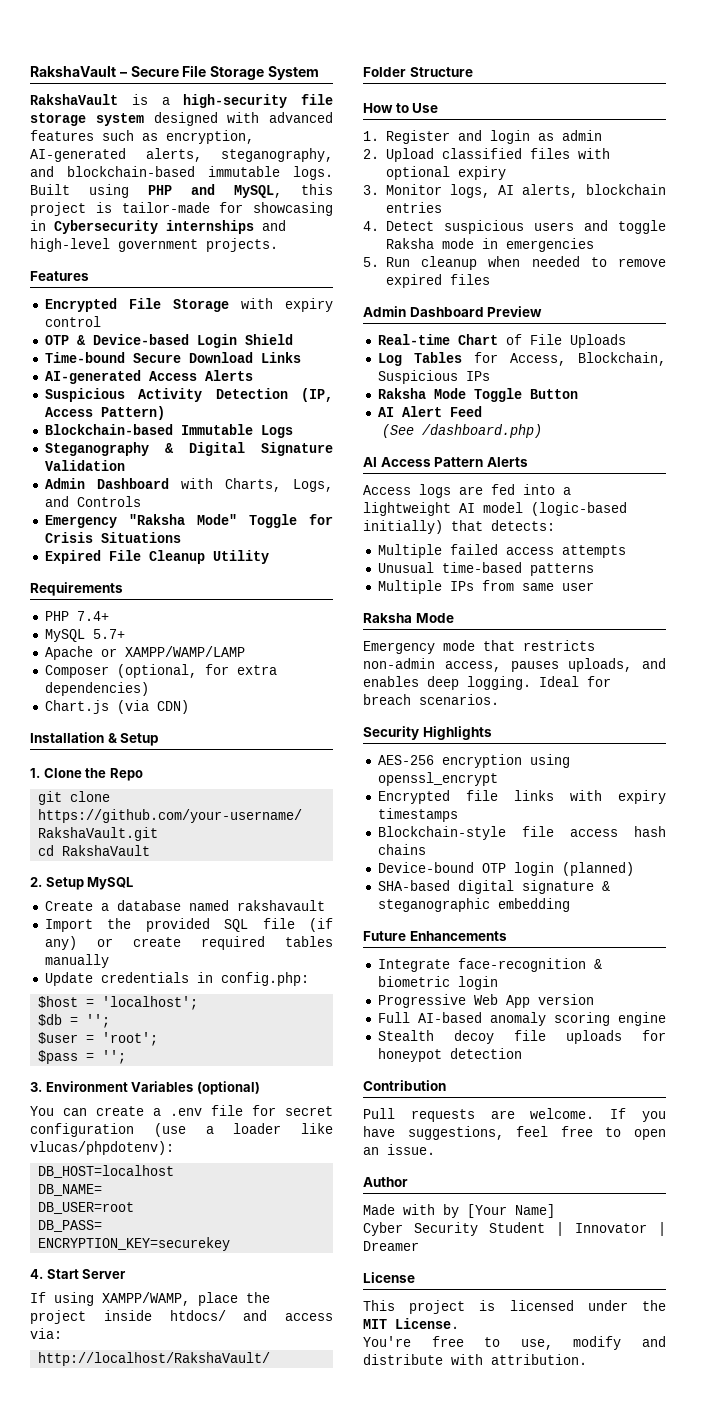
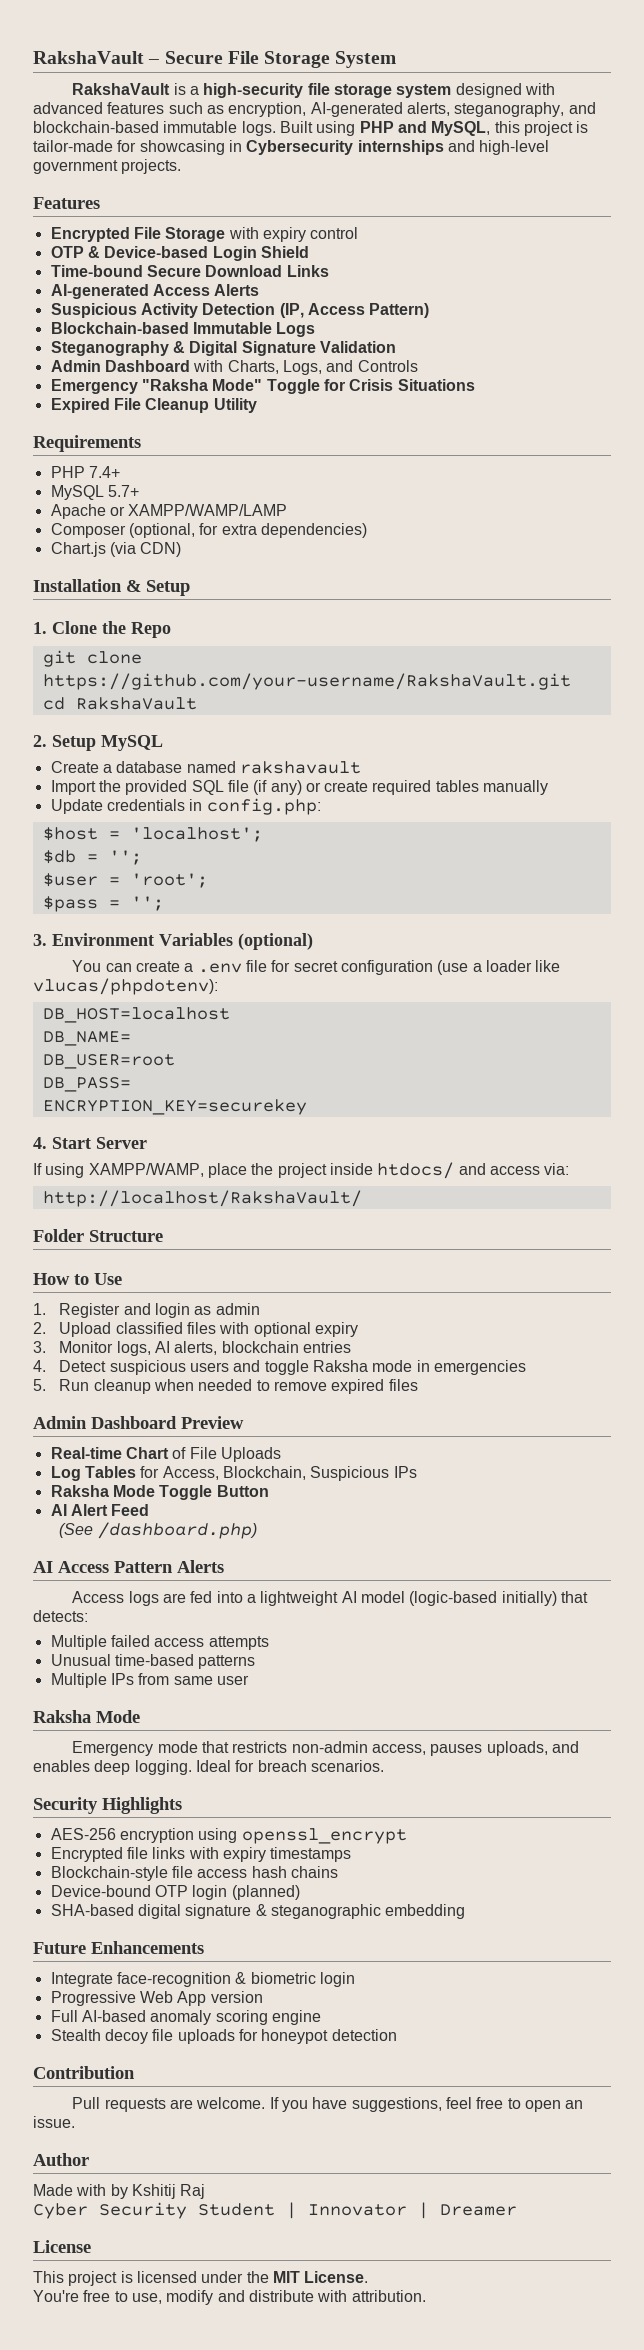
[467,1204,555,1218] [Your Name] -> [131,2184,206,2199] Kshitij Raj

